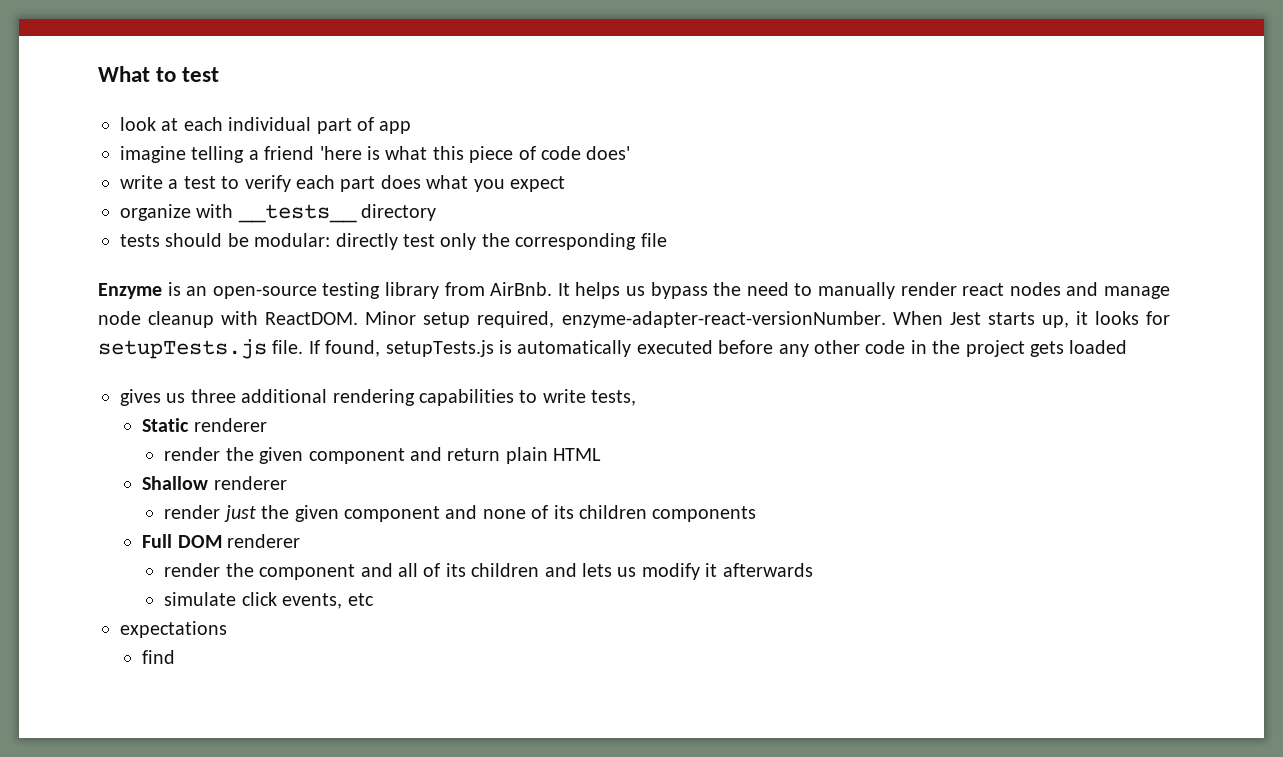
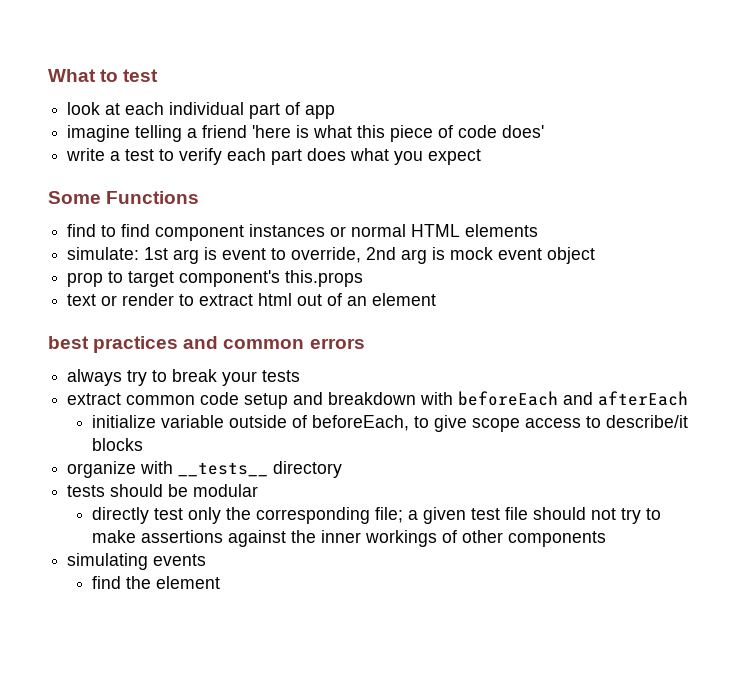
(565, 184) none -> [48,191,200,204] [67,224,539,241] [67,247,596,264] [67,270,364,287] [67,293,437,306] [48,336,365,353] [67,369,301,386] [67,391,689,409] [92,415,689,432] [92,438,144,451] // Some Functions // find to find component instances or normal HTML elements // simulate: 1st arg is event to override, 2nd arg is mock event object // prop to target component's this.props // text or render to extract html out of an element // best practices and common errors // always try to break your tests // extract common code setup and breakdown with beforeEach and afterEach // initialize variable outside of beforeEach, to give scope access to describe/it blocks
[254,233,331,247] modular: -> [193,484,259,497] modular //
[640,233,667,247] [98,282,1171,299] [98,311,1170,328] [98,339,1128,359] [120,389,637,406] [142,418,267,432] [164,447,602,464] [142,476,287,490] [164,505,757,522] [142,534,300,548] [164,563,813,580] [164,592,374,609] [120,621,227,638] [142,650,176,664] file // Enzyme is an open-source testing library from AirBnb. It helps us bypass the need to manually render react nodes and manage node cleanup with ReactDOM. Minor setup required, enzyme-adapter-react-versionNumber. When Jest starts up, it looks for setupTests.js file. If found, setupTests.js is automatically executed before any other code in the project gets loaded // gives us three additional rendering capabilities to write tests, // Static renderer // render the given component and return plain HTML // Shallow renderer // render just the given component and none of its children components // Full DOM renderer // render the component and all of its children and lets us modify it afterwards // simulate click events, etc // expectations // find -> [375,507,662,524] [92,530,607,547] [67,553,207,570] [92,576,221,589] file; a given test file should not try to make assertions against the inner workings of other components // simulating events // find the element

